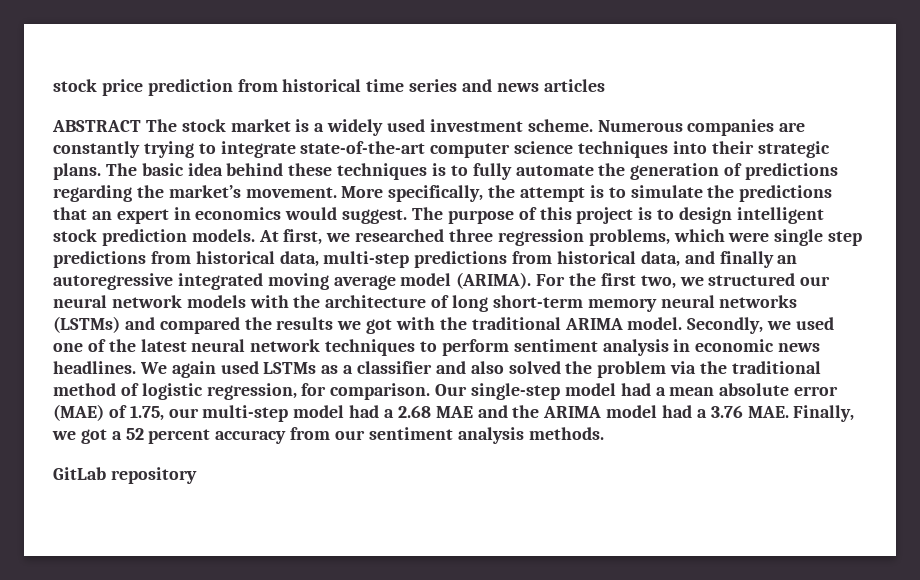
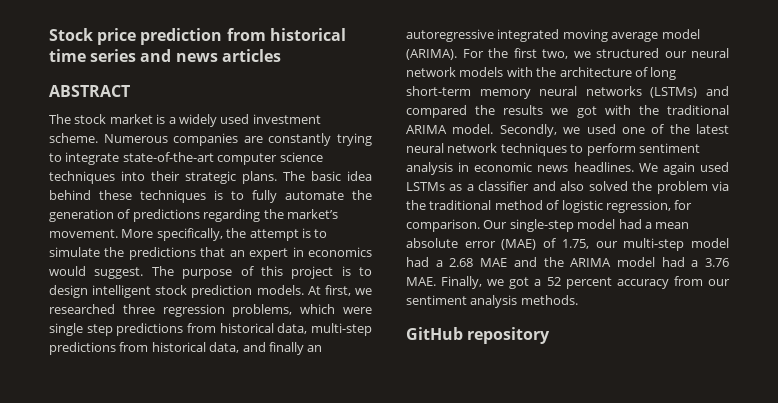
[53,79,97,92] stock -> [49,28,93,41] Stock
(141, 126) none -> (130, 91) //
[53,467,106,480] GitLab -> [406,327,463,340] GitHub

